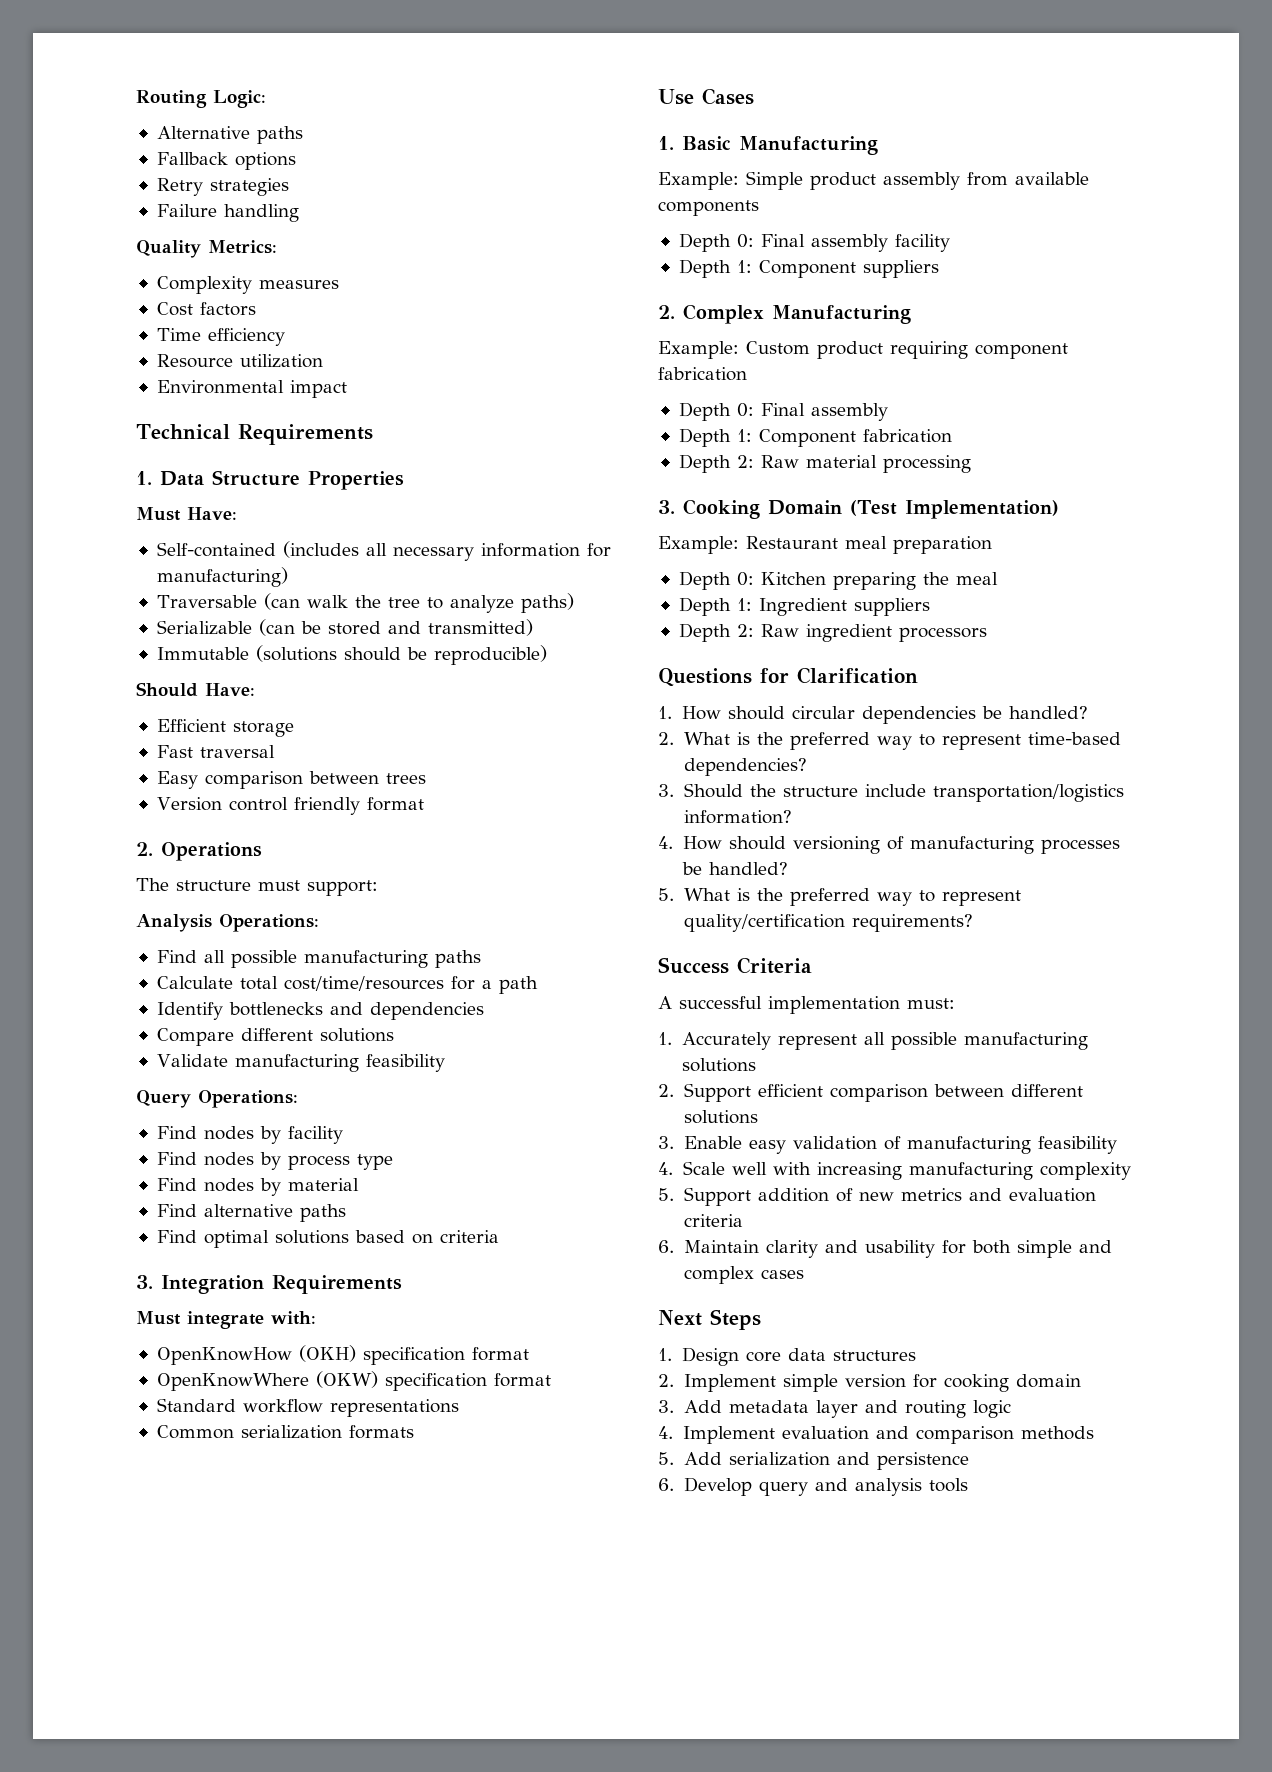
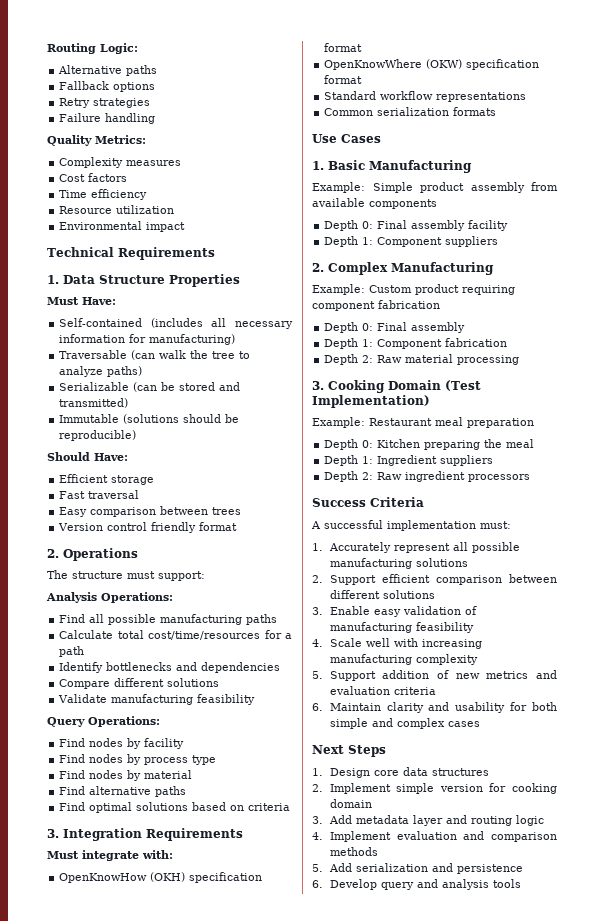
[658,667,918,687] [658,706,1088,724] [658,732,1121,750] [683,758,807,776] [658,783,1124,802] [683,810,792,824] [658,836,1120,854] [681,862,788,875] [658,888,1021,906] [683,914,973,932] // Questions for Clarification // 1. How should circular dependencies be handled? // 2. What is the preferred way to represent time-based dependencies? // 3. Should the structure include transportation/logistics information? // 4. How should versioning of manufacturing processes be handled? // 5. What is the preferred way to represent quality/certification requirements? -> (531, 478) none

